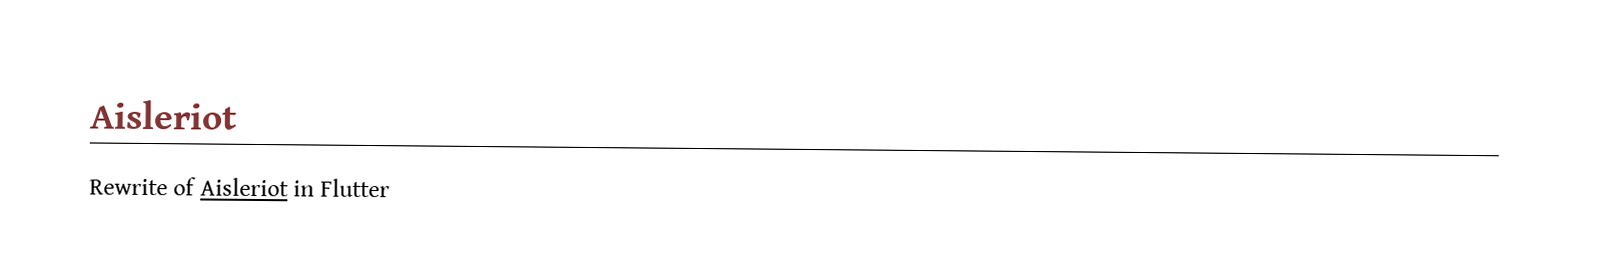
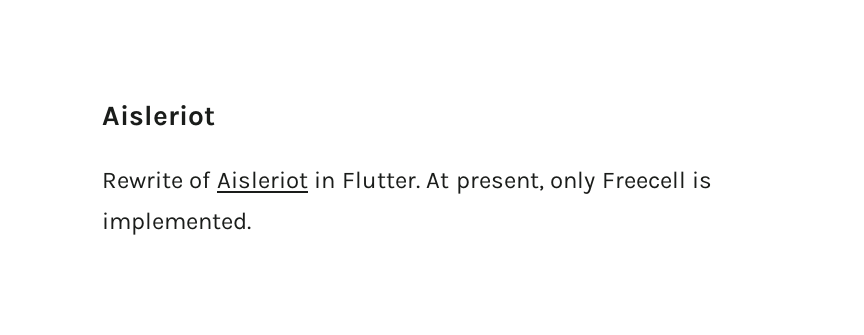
[319,178,390,198] Flutter -> [341,171,713,194] [102,212,251,235] Flutter. At present, only Freecell is implemented.

